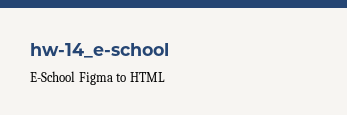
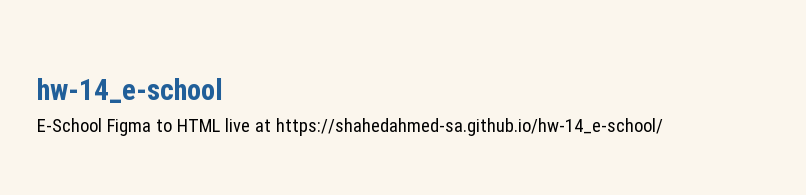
(165, 77) none -> [224,118,663,136] live at https://shahedahmed-sa.github.io/hw-14_e-school/

